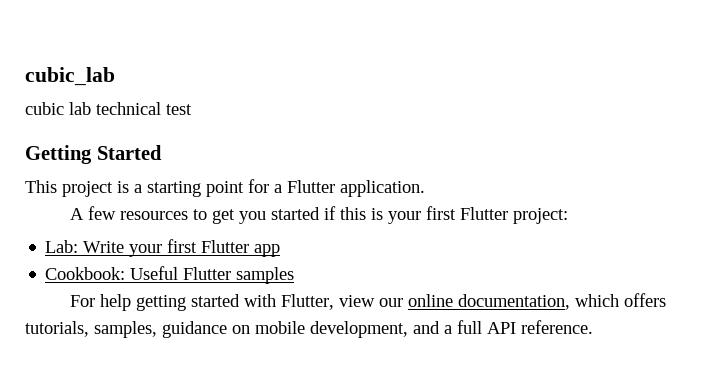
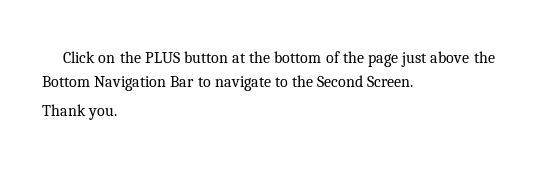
[25,67,115,86] [25,102,192,115] [25,145,162,164] [25,179,425,197] [70,206,569,224] [45,239,281,257] [45,266,295,284] [70,293,667,311] [25,320,593,338] cubic_lab // cubic lab technical test // Getting Started // This project is a starting point for a Flutter application. // A few resources to get you started if this is your first Flutter project: // Lab: Write your first Flutter app // Cookbook: Useful Flutter samples // For help getting started with Flutter, view our online documentation, which offers tutorials, samples, guidance on mobile development, and a full API reference. -> [63,51,495,67] [42,75,414,91] [42,104,118,120] Click on the PLUS button at the bottom of the page just above the Bottom Navigation Bar to navigate to the Second Screen. // Thank you.

